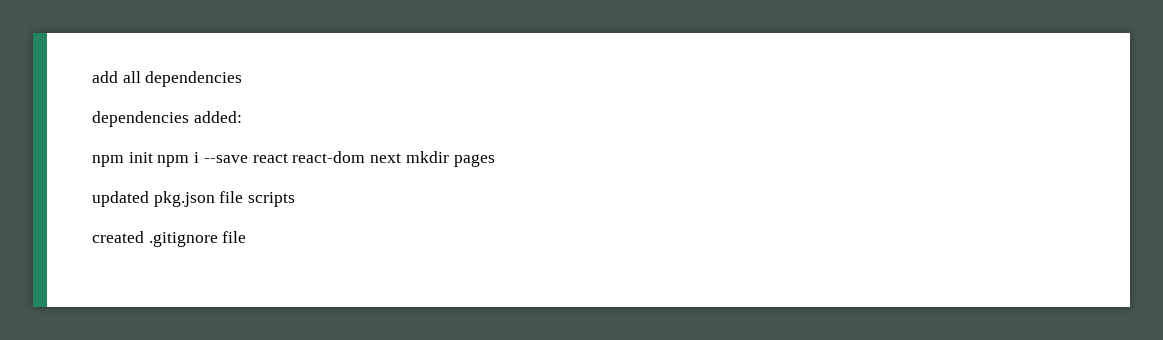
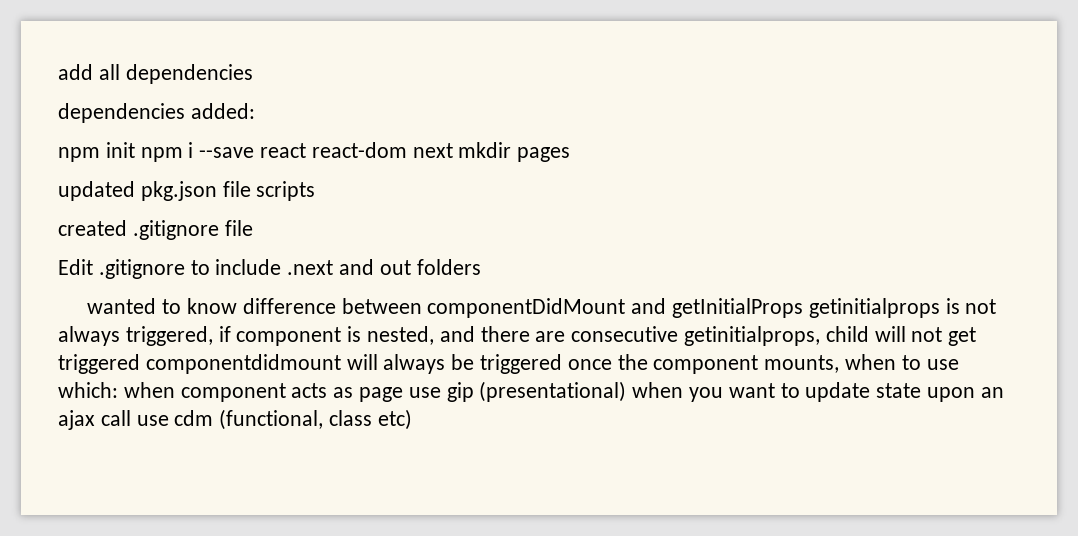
(247, 237) none -> [58,259,481,279] [87,298,997,318] [58,326,977,346] [58,354,959,374] [58,381,1004,402] [58,409,412,430] // Edit .gitignore to include .next and out folders // wanted to know difference between componentDidMount and getInitialProps getinitialprops is not always triggered, if component is nested, and there are consecutive getinitialprops, child will not get triggered componentdidmount will always be triggered once the component mounts, when to use which: when component acts as page use gip (presentational) when you want to update state upon an ajax call use cdm (functional, class etc)

